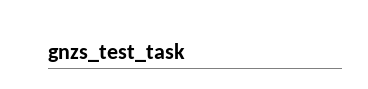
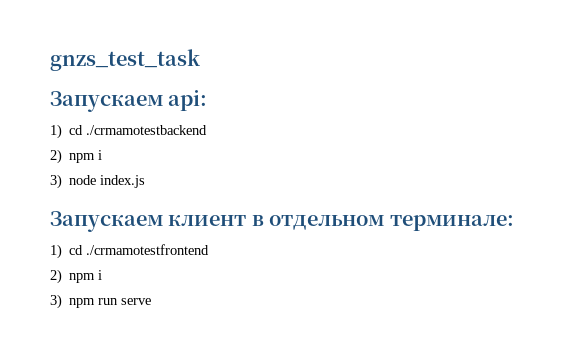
(185, 52) none -> [50,90,208,112] [50,124,208,139] [50,149,103,164] [50,174,146,189] [50,211,514,232] [50,244,210,259] [50,269,103,284] [50,294,152,309] // Запускаем api: // 1) cd ./crmamotestbackend // 2) npm i // 3) node index.js // Запускаем клиент в отдельном терминале: // 1) cd ./crmamotestfrontend // 2) npm i // 3) npm run serve

